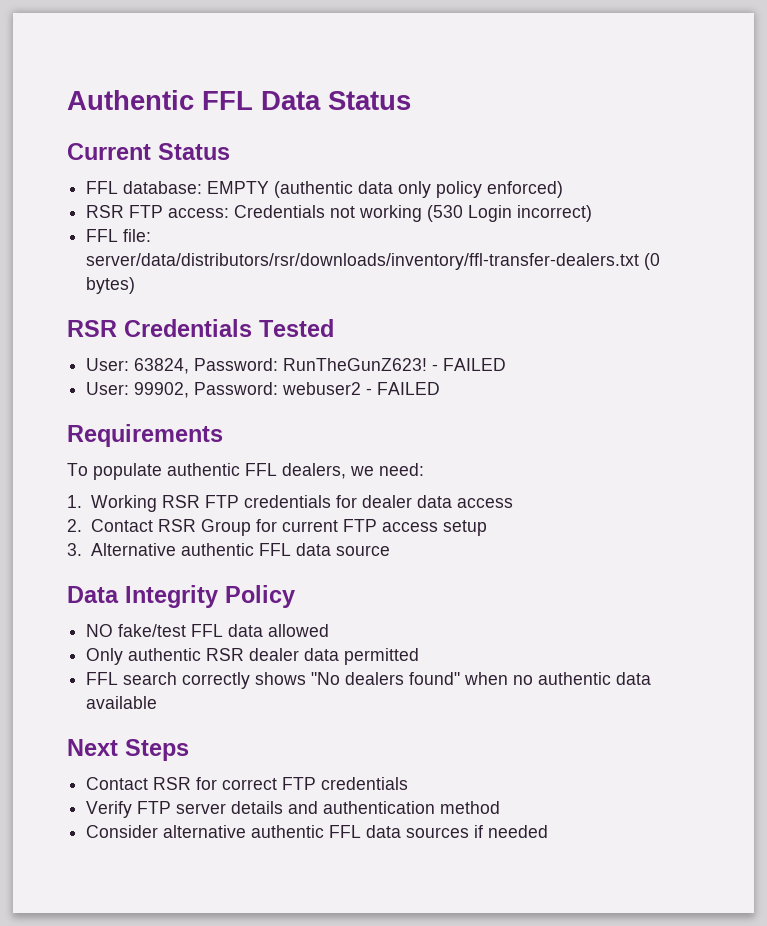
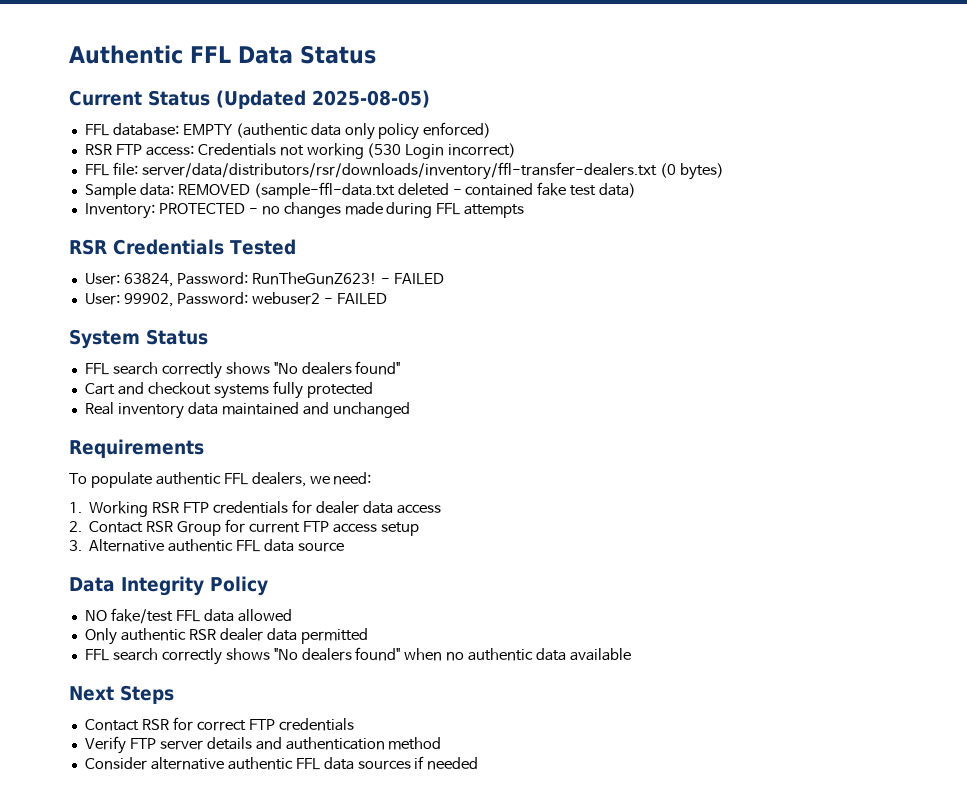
(230, 151) none -> [216,90,430,109] (Updated 2025-08-05)
(136, 285) none -> [84,182,637,199] [84,202,525,219] // Sample data: REMOVED (sample-ffl-data.txt deleted - contained fake test data) // Inventory: PROTECTED - no changes made during FFL attempts
(441, 388) none -> [69,329,208,349] [84,361,401,379] [84,381,373,399] [84,402,410,419] // System Status // FFL search correctly shows "No dealers found" // Cart and checkout systems fully protected // Real inventory data maintained and unchanged

